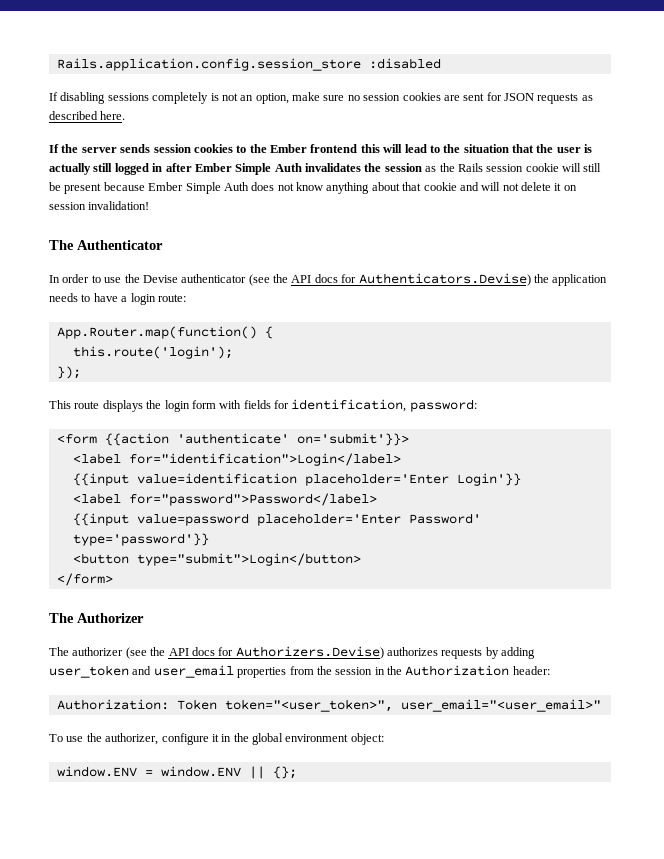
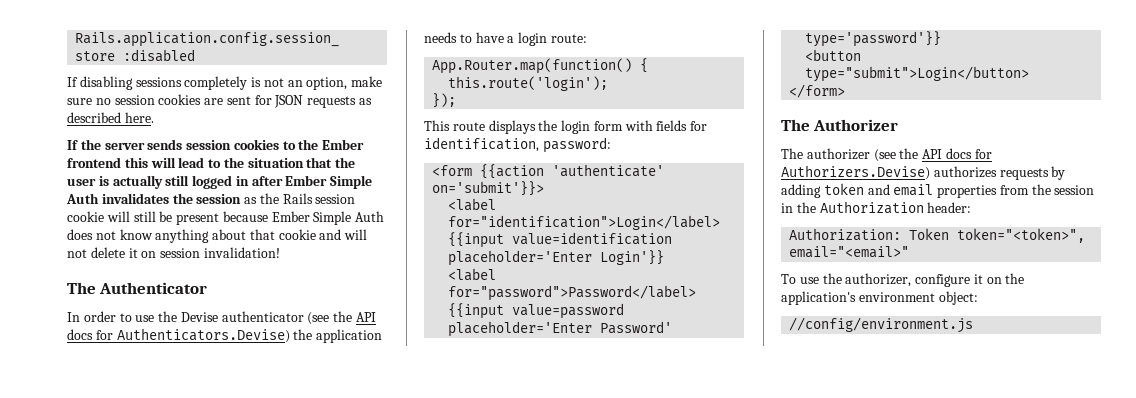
[49,665,234,678] user_token and user_email -> [823,183,934,196] token and email
[224,699,601,712] token="<user_token>", user_email="<user_email>" -> [957,228,1086,243] [789,246,910,258] token="<token>", email="<email>"
[221,733,283,745] in the global -> [986,273,1025,284] [781,291,856,305] on the application's
[56,766,297,779] window.ENV = window.ENV || {}; -> [789,317,974,333] //config/environment.js

